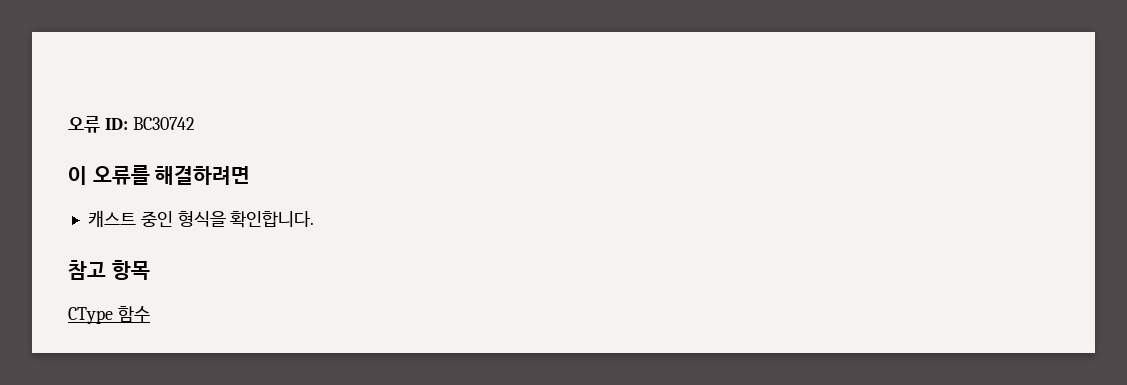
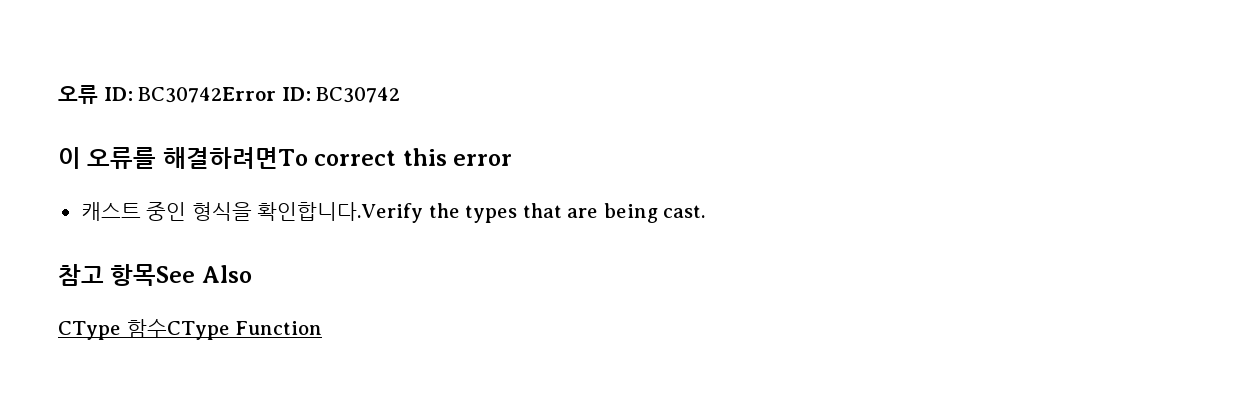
(128, 124) none -> [138,87,311,103] BC30742Error ID:
[155,165,251,185] 해결하려면 -> [162,147,513,169] 해결하려면To correct this error
[230,211,315,228] 확인합니다. -> [257,202,706,223] 확인합니다.Verify the types that are being cast.
[111,260,150,280] 항목 -> [110,264,252,286] 항목See Also
[117,306,150,322] 함수 -> [126,319,323,340] 함수CType Function

